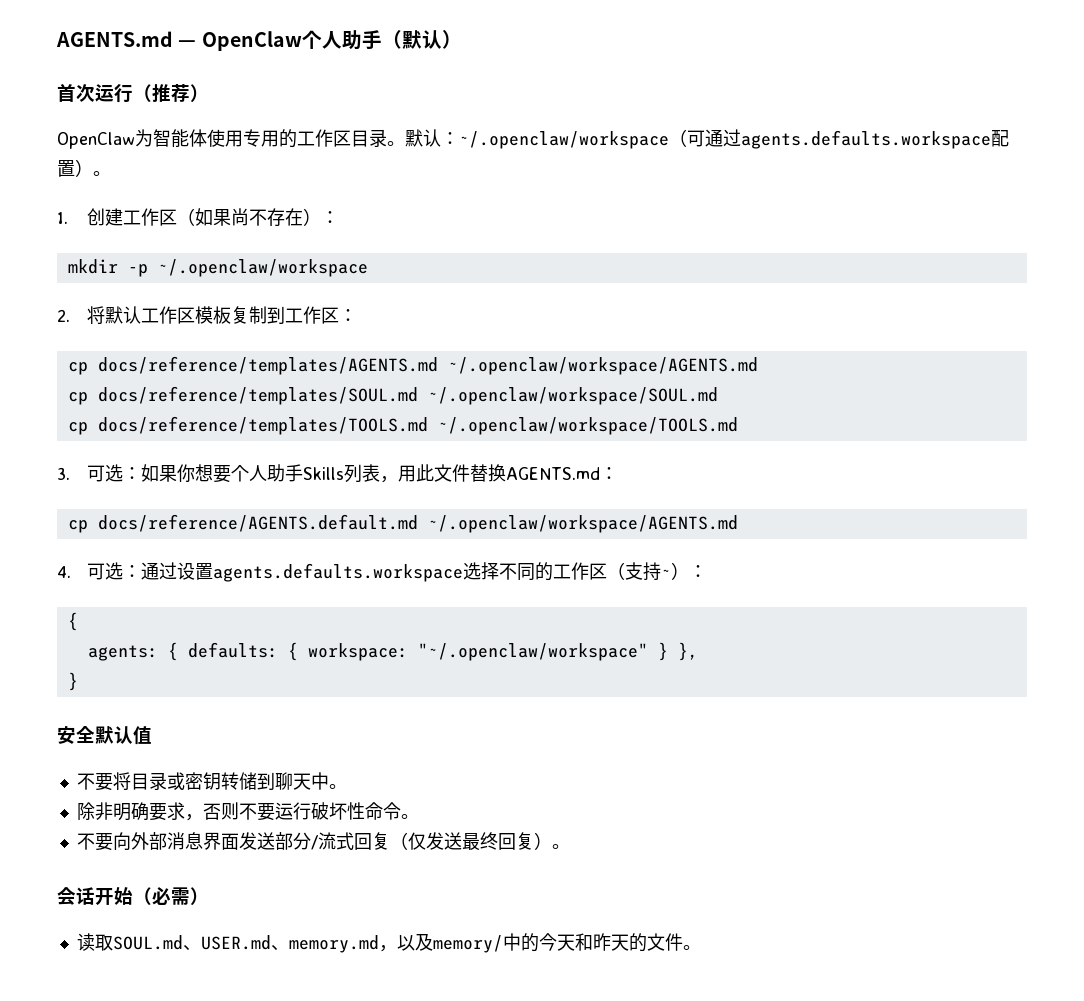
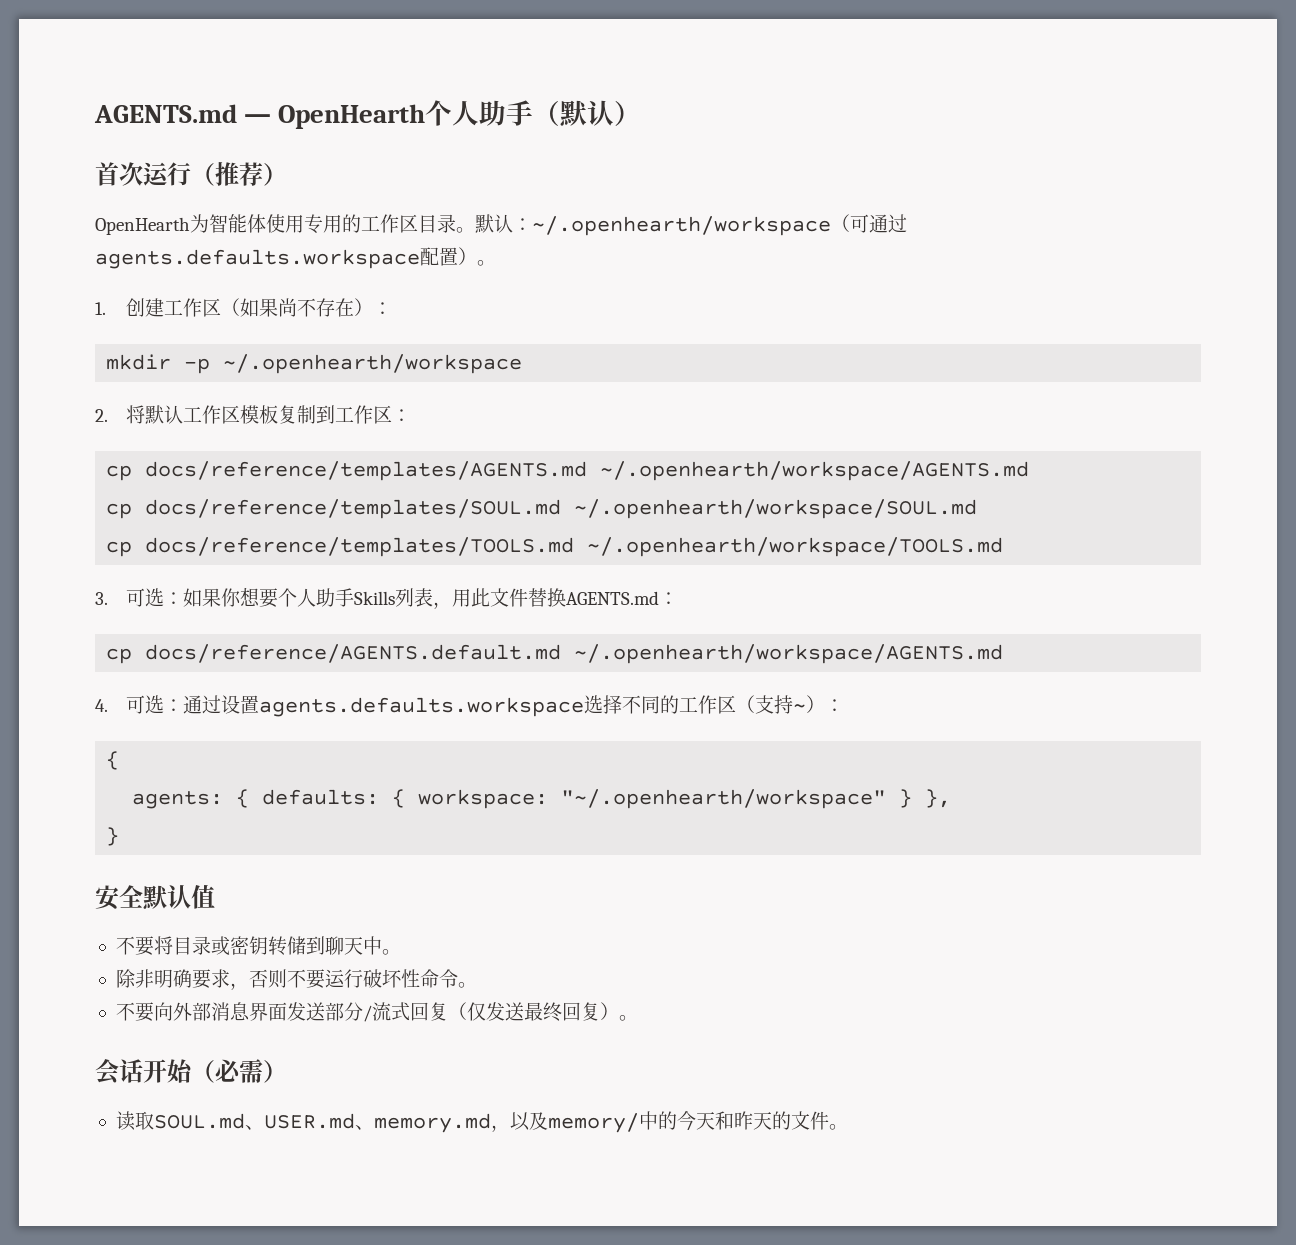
[201,31,302,51] OpenClaw -> [278,104,426,129] OpenHearth
[57,132,135,149] OpenClaw -> [95,217,190,235] OpenHearth
[459,131,669,149] ~/.openclaw/workspace -> [532,216,831,236] ~/.openhearth/workspace
[157,259,368,277] ~/.openclaw/workspace -> [223,354,523,374] ~/.openhearth/workspace
[447,357,758,375] ~/.openclaw/workspace/AGENTS.md -> [600,461,1030,481] ~/.openhearth/workspace/AGENTS.md
[427,387,718,405] ~/.openclaw/workspace/SOUL.md -> [574,499,978,519] ~/.openhearth/workspace/SOUL.md
[437,417,738,435] ~/.openclaw/workspace/TOOLS.md -> [587,537,1004,557] ~/.openhearth/workspace/TOOLS.md
[427,515,738,533] ~/.openclaw/workspace/AGENTS.md -> [574,644,1004,664] ~/.openhearth/workspace/AGENTS.md
[417,643,648,661] "~/.openclaw/workspace" -> [561,789,887,809] "~/.openhearth/workspace"

